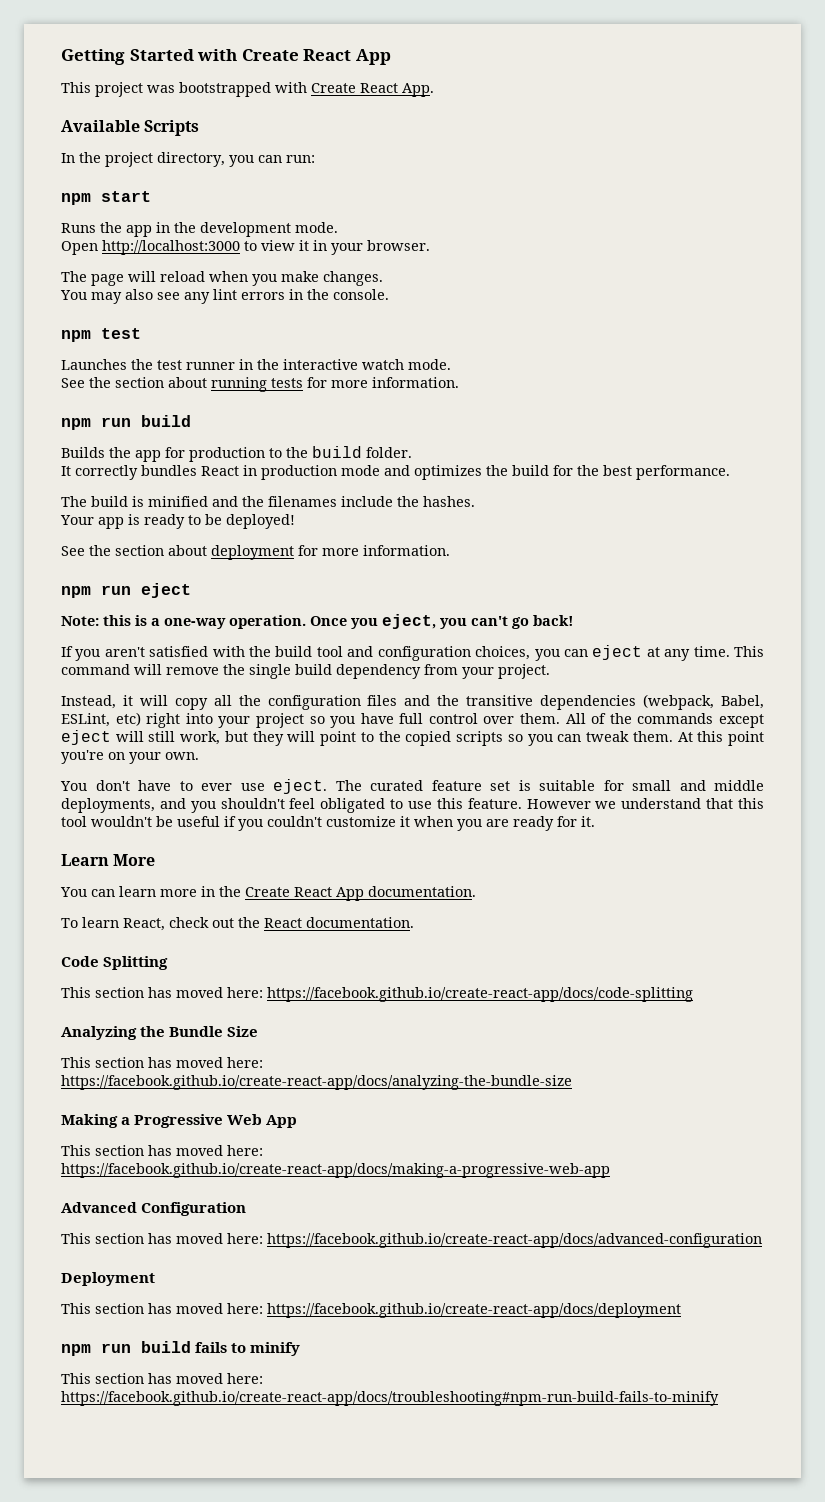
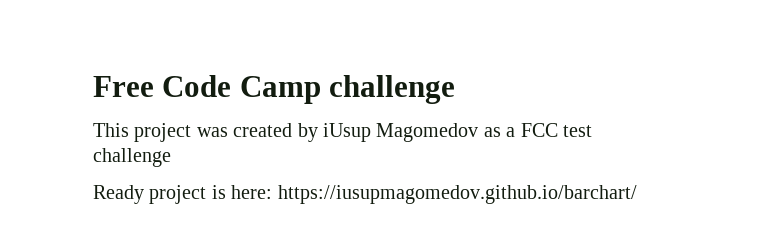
[61,49,391,65] [61,82,434,97] [61,120,200,136] [61,152,315,167] [61,191,151,205] [61,222,338,237] [61,240,430,255] [61,271,383,286] [60,289,389,304] [61,328,141,342] [61,359,451,370] [61,377,459,392] [61,415,191,430] [61,446,412,462] [61,465,730,480] [61,496,475,507] [60,514,295,529] [61,545,450,560] [61,583,191,598] [61,614,574,629] [61,645,764,661] [61,664,550,679] [61,694,764,710] [61,712,764,728] [61,730,764,746] [61,750,199,764] [60,779,764,794] [61,798,764,813] [61,816,595,831] [61,854,156,866] [60,886,476,901] [61,917,414,931] [61,956,169,970] [61,987,693,1002] [61,1026,259,1040] [61,1057,263,1068] [61,1075,572,1090] [61,1114,298,1128] [61,1145,263,1156] [61,1163,610,1178] [61,1202,247,1216] [61,1233,762,1248] [61,1272,155,1286] [61,1303,681,1318] [61,1341,301,1356] [61,1373,263,1384] [61,1391,719,1406] Getting Started with Create React App // This project was bootstrapped with Create React App. // Available Scripts // In the project directory, you can run: // npm start // Runs the app in the development mode. // Open http://localhost:3000 to view it in your browser. // The page will reload when you make changes. // You may also see any lint errors in the console. // npm test // Launches the test runner in the interactive watch mode. // See the section about running tests for more information. // npm run build // Builds the app for production to the build folder. // It correctly bundles React in production mode and optimizes the build for the best performance. // The build is minified and the filenames include the hashes. // Your app is ready to be deployed! // See the section about deployment for more information. // npm run eject // Note: this is a one-way operation. Once you eject, you can't go back! // If you aren't satisfied with the build tool and configuration choices, you can eject at any time. This command will remove the single build dependency from your project. // Instead, it will copy all the configuration files and the transitive dependencies (webpack, Babel, ESLint, etc) right into your project so you have full control over them. All of the commands except eject will still work, but they will point to the copied scripts so you can tweak them. At this point you're on your own. // You don't have to ever use eject. The curated feature set is suitable for small and middle deployments, and you shouldn't feel obligated to use this feature. However we understand that this tool wouldn't be useful if you couldn't customize it when you are ready for it. // Learn More // You can learn more in the Create React App documentation. // To learn React, check out the React documentation. // Code Splitting // This section has moved here: https://facebook.github.io/create-react-app/docs/code-splitting // Analyzing the Bundle Size // This section has moved here: https://facebook.github.io/create-react-app/docs/analyzing-the-bundle-size // Making a Progressive Web App // This section has moved here: https://facebook.github.io/create-react-app/docs/making-a-progressive-web-app // Advanced Configuration // This section has moved here: https://facebook.github.io/create-react-app/docs/advanced-configuration // Deployment // This section has moved here: https://facebook.github.io/create-react-app/docs/deployment // npm run build fails to minify // This section has moved here: https://facebook.github.io/create-react-app/docs/troubleshooting#npm-run-build-fails-to-minify -> [93,75,456,104] [93,123,592,142] [93,148,171,167] [93,185,637,204] Free Code Camp challenge // This project was created by iUsup Magomedov as a FCC test challenge // Ready project is here: https://iusupmagomedov.github.io/barchart/

